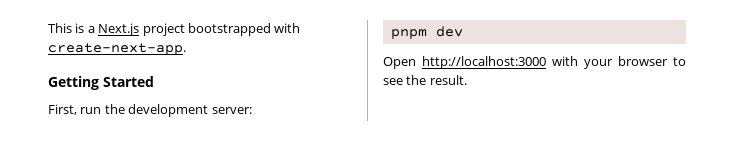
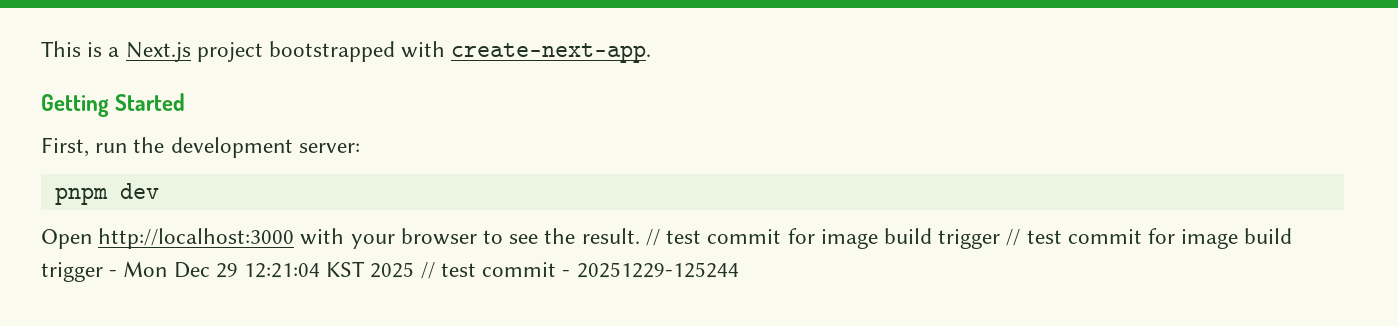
(467, 80) none -> [645,228,1293,249] [41,261,739,282] // test commit for image build trigger // test commit for image build trigger - Mon Dec 29 12:21:04 KST 2025 // test commit - 20251229-125244

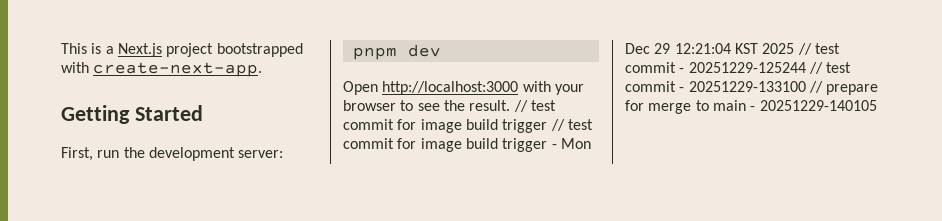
(739, 270) none -> [808,62,852,74] [625,81,879,95] [625,100,877,114] // test commit - 20251229-133100 // prepare for merge to main - 20251229-140105

